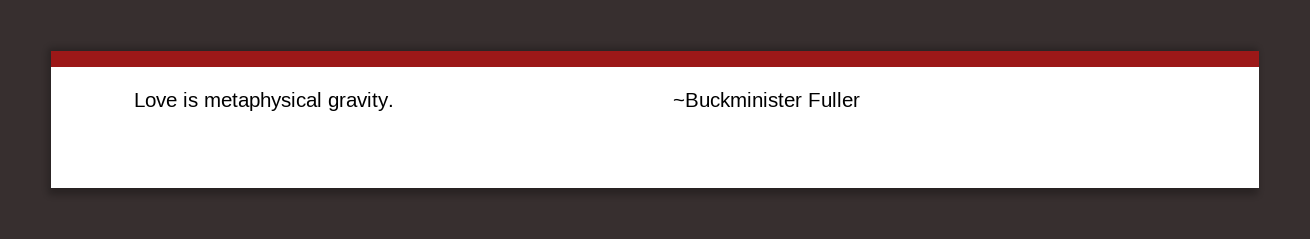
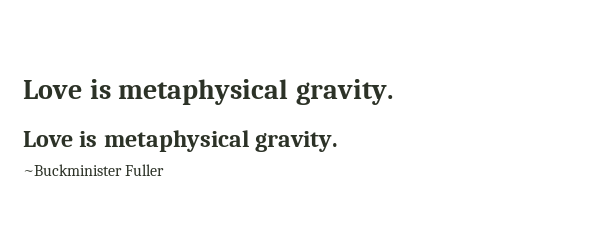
[134,92,394,111] Love is metaphysical gravity. -> [23,79,393,105] [23,130,339,152] Love is metaphysical gravity. // Love is metaphysical gravity.

